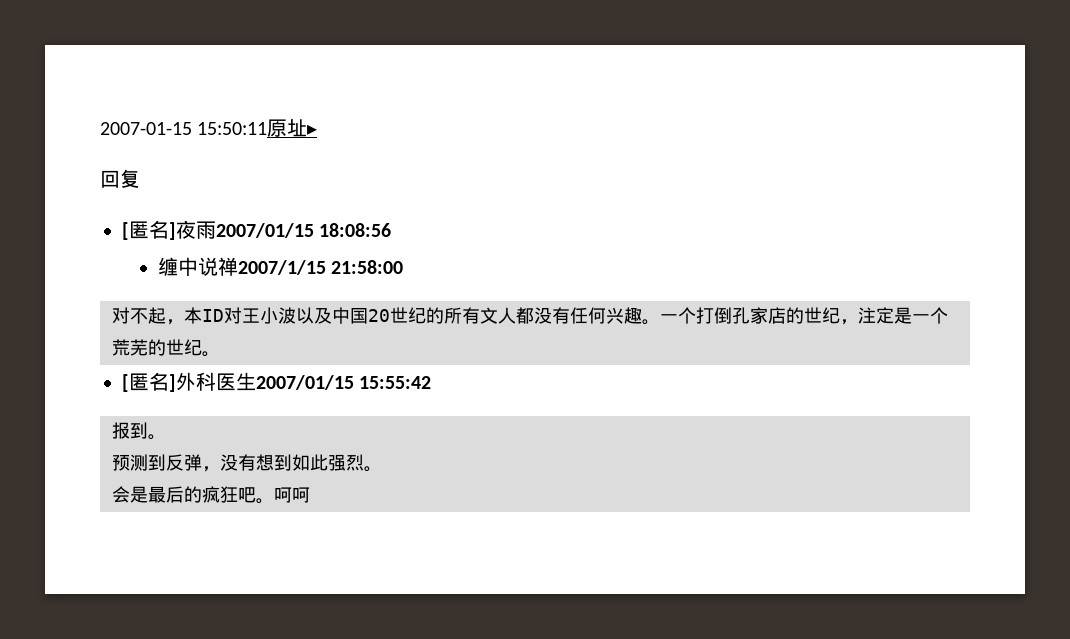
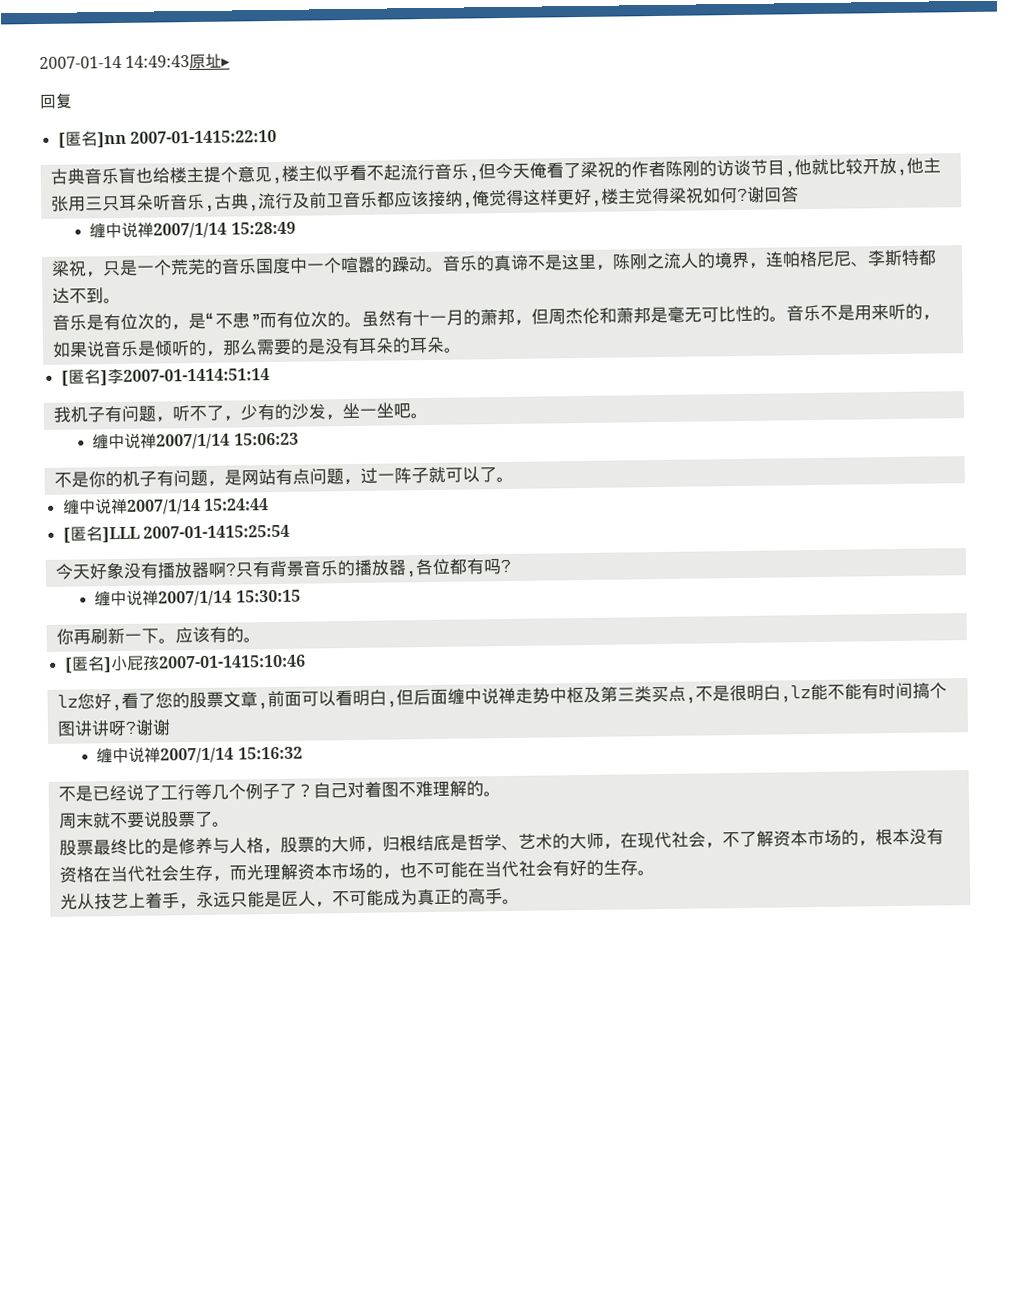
[100,122,268,135] 2007-01-15 15:50:11 -> [39,55,191,69] 2007-01-14 14:49:43
[169,220,392,240] [157,257,404,276] [112,307,948,325] [112,339,220,357] [122,372,432,392] [112,422,166,440] [112,454,382,472] [112,486,310,504] ]夜雨2007/01/15 18:08:56 // 缠中说禅2007/1/15 21:58:00 // 对不起，本ID对王小波以及中国20世纪的所有文人都没有任何兴趣。一个打倒孔家店的世纪，注定是一个荒芜的世纪。 // [匿名]外科医生2007/01/15 15:55:42 // 报到。 // 预测到反弹，没有想到如此强烈。 // 会是最后的疯狂吧。呵呵 -> [96,129,277,149] [49,157,941,185] [50,186,799,212] [89,221,296,239] [50,249,937,278] [51,287,121,304] [51,303,940,331] [51,336,462,358] [60,368,270,387] [52,402,428,423] [92,432,299,450] [53,466,514,488] [61,497,269,515] [62,524,290,544] [54,558,511,580] [94,589,301,607] [55,626,261,645] [64,654,306,674] [56,682,947,712] [56,719,171,737] [96,746,303,764] [57,780,501,802] [58,811,230,829] [58,828,944,856] [58,859,655,883] [59,888,520,910] ]nn 2007-01-1415:22:10 // 古典音乐盲也给楼主提个意见,楼主似乎看不起流行音乐,但今天俺看了梁祝的作者陈刚的访谈节目,他就比较开放,他主张用三只耳朵听音乐,古典,流行及前卫音乐都应该接纳,俺觉得这样更好,楼主觉得梁祝如何?谢回答 // 缠中说禅2007/1/14 15:28:49 // 梁祝，只是一个荒芜的音乐国度中一个喧嚣的躁动。音乐的真谛不是这里，陈刚之流人的境界，连帕格尼尼、李斯特都达不到。 // 音乐是有位次的，是“不患”而有位次的。虽然有十一月的萧邦，但周杰伦和萧邦是毫无可比性的。音乐不是用来听的，如果说音乐是倾听的，那么需要的是没有耳朵的耳朵。 // [匿名]李2007-01-1414:51:14 // 我机子有问题，听不了，少有的沙发，坐一坐吧。 // 缠中说禅2007/1/14 15:06:23 // 不是你的机子有问题，是网站有点问题，过一阵子就可以了。 // 缠中说禅2007/1/14 15:24:44 // [匿名]LLL 2007-01-1415:25:54 // 今天好象没有播放器啊?只有背景音乐的播放器,各位都有吗? // 缠中说禅2007/1/14 15:30:15 // 你再刷新一下。应该有的。 // [匿名]小屁孩2007-01-1415:10:46 // lz您好,看了您的股票文章,前面可以看明白,但后面缠中说禅走势中枢及第三类买点,不是很明白,lz能不能有时间搞个图讲讲呀?谢谢 // 缠中说禅2007/1/14 15:16:32 // 不是已经说了工行等几个例子了？自己对着图不难理解的。 // 周末就不要说股票了。 // 股票最终比的是修养与人格，股票的大师，归根结底是哲学、艺术的大师，在现代社会，不了解资本市场的，根本没有资格在当代社会生存，而光理解资本市场的，也不可能在当代社会有好的生存。 // 光从技艺上着手，永远只能是匠人，不可能成为真正的高手。

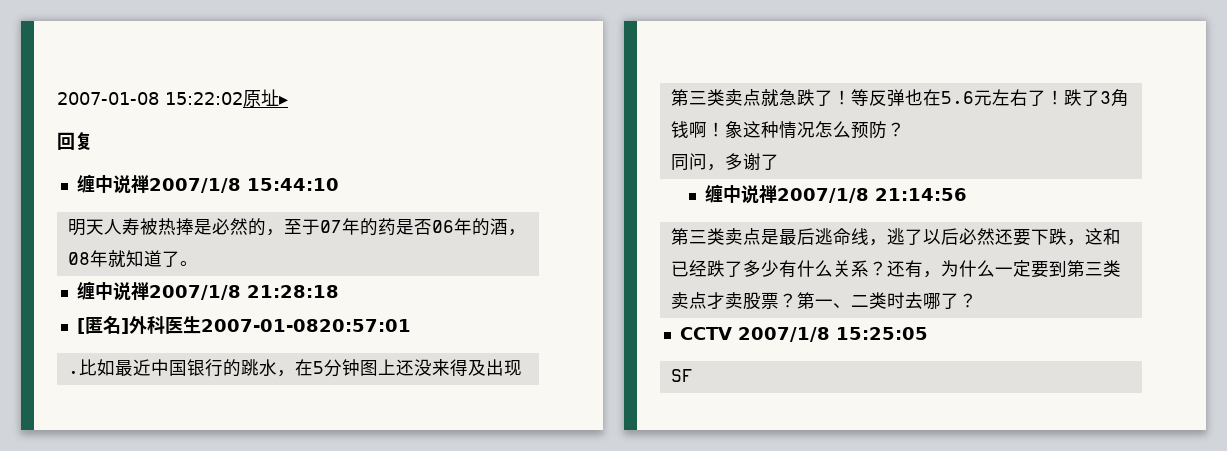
[39,55,191,69] 2007-01-14 14:49:43 -> [57,92,243,105] 2007-01-08 15:22:02
[57,129,277,149] [49,157,941,185] [50,186,799,212] [89,221,296,239] [50,249,937,278] [51,287,121,304] [51,303,940,331] [51,336,462,358] [60,368,270,387] [52,402,428,423] [92,432,299,450] [53,466,480,488] [匿名]nn 2007-01-1415:22:10 // 古典音乐盲也给楼主提个意见,楼主似乎看不起流行音乐,但今天俺看了梁祝的作者陈刚的访谈节目,他就比较开放,他主张用三只耳朵听音乐,古典,流行及前卫音乐都应该接纳,俺觉得这样更好,楼主觉得梁祝如何?谢回答 // 缠中说禅2007/1/14 15:28:49 // 梁祝，只是一个荒芜的音乐国度中一个喧嚣的躁动。音乐的真谛不是这里，陈刚之流人的境界，连帕格尼尼、李斯特都达不到。 // 音乐是有位次的，是“不患”而有位次的。虽然有十一月的萧邦，但周杰伦和萧邦是毫无可比性的。音乐不是用来听的，如果说音乐是倾听的，那么需要的是没有耳朵的耳朵。 // [匿名]李2007-01-1414:51:14 // 我机子有问题，听不了，少有的沙发，坐一坐吧。 // 缠中说禅2007/1/14 15:06:23 // 不是你的机子有问题，是网站有点问题，过一阵子就可以 -> [76,174,339,194] [67,218,526,236] [67,250,162,267] 缠中说禅2007/1/8 15:44:10 // 明天人寿被热捧是必然的，至于07年的药是否06年的酒，08年就知道
[126,498,269,515] [62,524,290,544] [54,558,511,580] [94,589,301,607] [55,626,261,645] [64,654,306,674] [56,682,947,712] [56,719,171,737] [96,746,303,764] [57,780,501,802] [58,811,230,829] [58,828,944,856] [58,859,655,883] [59,888,520,910] 2007/1/14 15:24:44 // [匿名]LLL 2007-01-1415:25:54 // 今天好象没有播放器啊?只有背景音乐的播放器,各位都有吗? // 缠中说禅2007/1/14 15:30:15 // 你再刷新一下。应该有的。 // [匿名]小屁孩2007-01-1415:10:46 // lz您好,看了您的股票文章,前面可以看明白,但后面缠中说禅走势中枢及第三类买点,不是很明白,lz能不能有时间搞个图讲讲呀?谢谢 // 缠中说禅2007/1/14 15:16:32 // 不是已经说了工行等几个例子了？自己对着图不难理解的。 // 周末就不要说股票了。 // 股票最终比的是修养与人格，股票的大师，归根结底是哲学、艺术的大师，在现代社会，不了解资本市场的，根本没有资格在当代社会生存，而光理解资本市场的，也不可能在当代社会有好的生存。 // 光从技艺上着手，永远只能是匠人，不可能成为真正的高手。 -> [148,285,339,300] [76,316,411,334] [67,359,522,377] [670,89,1129,107] [670,121,905,139] [670,153,779,171] [705,184,968,204] [670,228,1121,246] [670,260,1121,278] [670,292,977,310] [679,327,928,342] [670,369,693,382] 2007/1/8 21:28:18 // [匿名]外科医生2007-01-0820:57:01 // .比如最近中国银行的跳水，在5分钟图上还没来得及出现第三类卖点就急跌了！等反弹也在5.6元左右了！跌了3角钱啊！象这种情况怎么预防？ // 同问，多谢了 // 缠中说禅2007/1/8 21:14:56 // 第三类卖点是最后逃命线，逃了以后必然还要下跌，这和已经跌了多少有什么关系？还有，为什么一定要到第三类卖点才卖股票？第一、二类时去哪了？ // CCTV 2007/1/8 15:25:05 // SF

